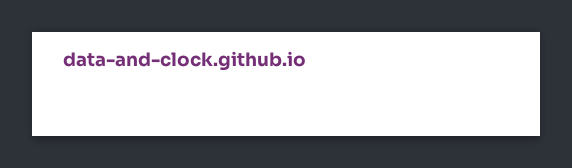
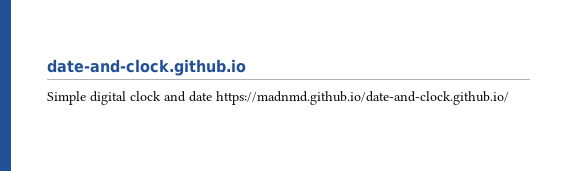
[63,51,306,71] data-and-clock.github.io -> [47,59,246,76] [47,91,509,105] date-and-clock.github.io // Simple digital clock and date https://madnmd.github.io/date-and-clock.github.io/

